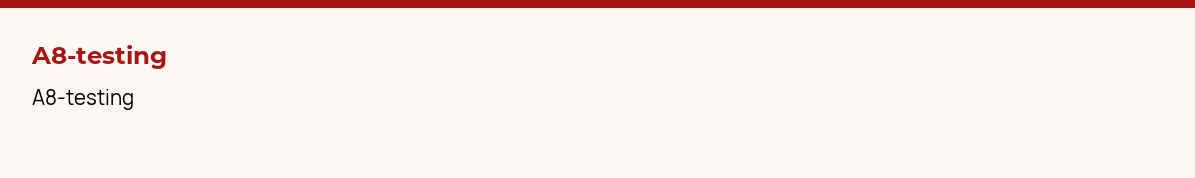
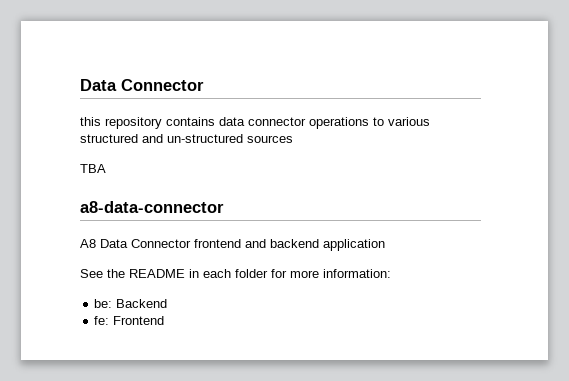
[31,45,167,69] [32,89,134,110] A8-testing // A8-testing -> [80,79,204,91] [80,117,430,129] [80,134,293,143] [80,164,106,173] [80,201,224,213] [80,239,385,251] [80,269,391,278] [94,299,168,308] [94,316,165,325] Data Connector // this repository contains data connector operations to various structured and un-structured sources // TBA // a8-data-connector // A8 Data Connector frontend and backend application // See the README in each folder for more information: // be: Backend // fe: Frontend

